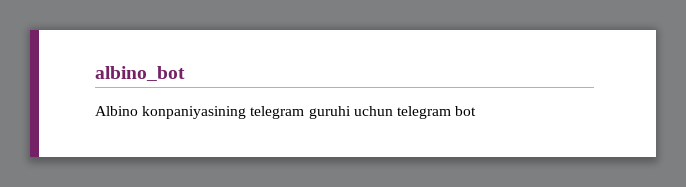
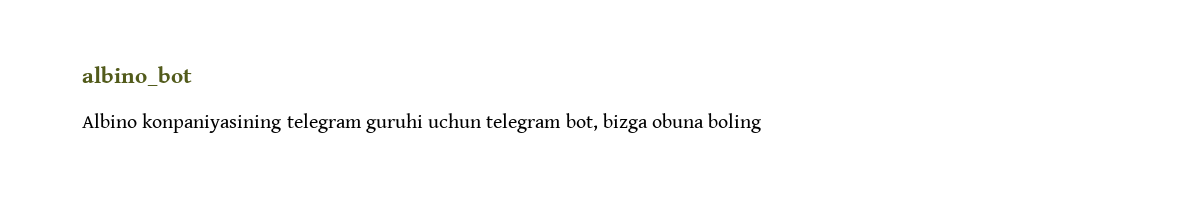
[455,106,477,116] bot -> [565,113,762,133] bot, bizga obuna boling

